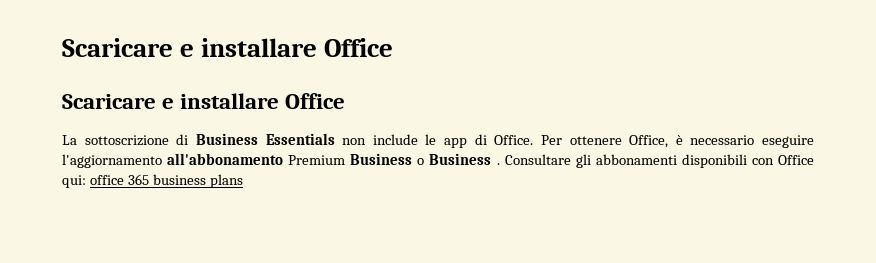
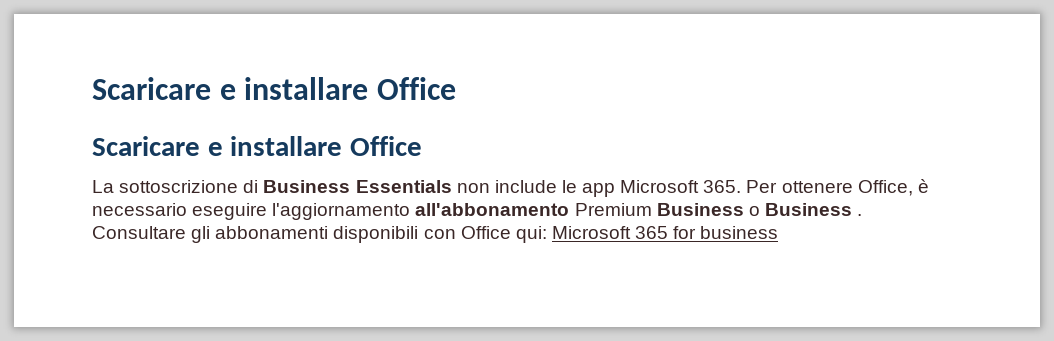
[474,134,534,145] di Office. -> [620,180,742,193] Microsoft 365.
[89,174,243,188] office 365 business plans -> [551,226,779,239] Microsoft 365 for business

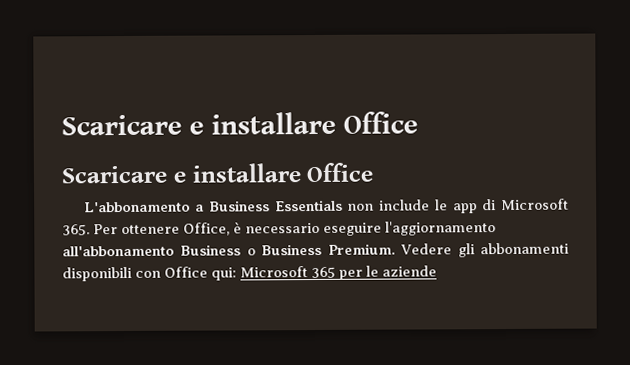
[92,180,259,193] La sottoscrizione di -> [83,201,205,213] L'abbonamento a
(616, 190) none -> [482,199,497,211] di
[574,203,652,216] Premium -> (175, 251) none
[857,214,863,216] [92,226,186,239] . Consultare -> [327,243,453,255] Premium. Vedere
[673,226,779,239] for business -> [339,265,437,280] per le aziende

